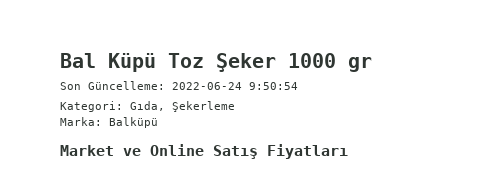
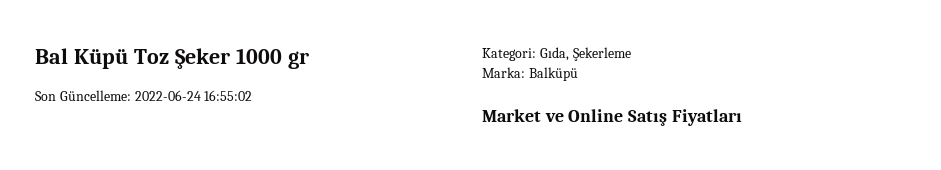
[249,82,298,90] 9:50:54 -> [204,90,253,101] 16:55:02

